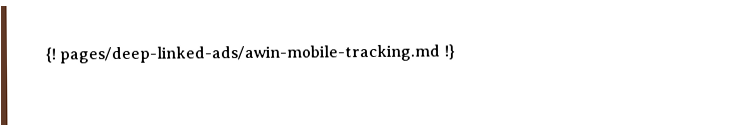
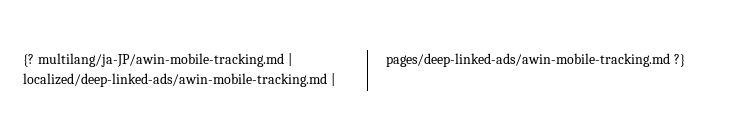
[45,44,455,64] {! pages/deep-linked-ads/awin-mobile-tracking.md !} -> [23,53,292,67] [23,73,335,87] [386,53,685,67] {? multilang/ja-JP/awin-mobile-tracking.md | localized/deep-linked-ads/awin-mobile-tracking.md | pages/deep-linked-ads/awin-mobile-tracking.md ?}

